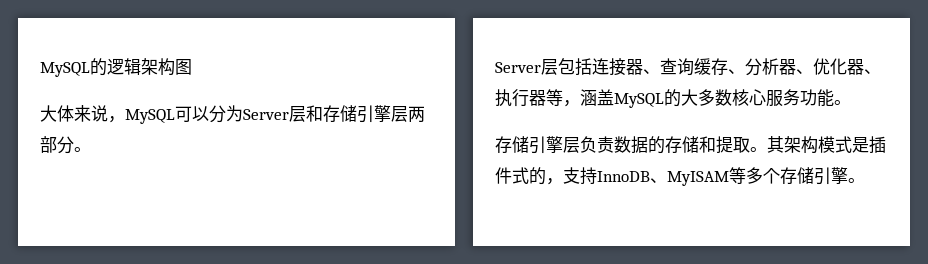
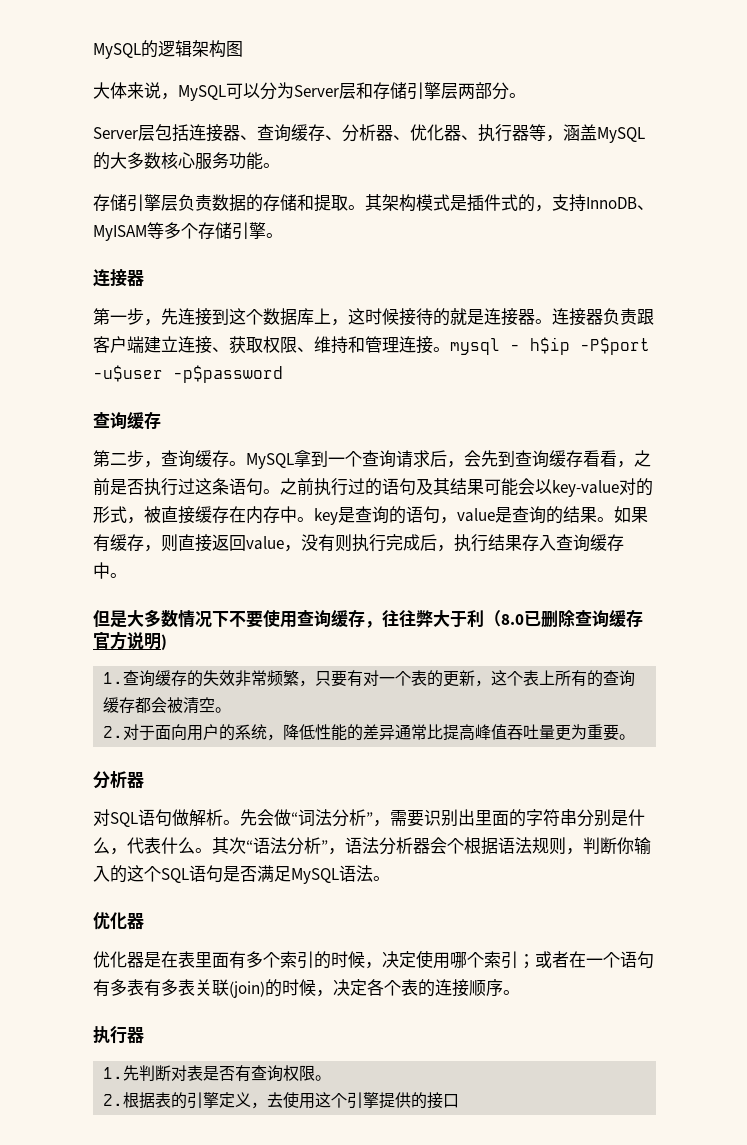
(865, 180) none -> [93,269,144,287] [93,308,654,326] [93,336,650,355] [93,365,283,383] [93,411,161,429] [93,450,651,469] [93,478,653,497] [93,506,648,525] [93,534,624,552] [93,562,127,579] [93,609,643,628] [93,631,167,650] [103,670,636,687] [103,697,232,714] [103,724,636,741] [93,770,144,789] [93,809,645,827] [93,837,651,855] [93,865,390,884] [93,912,144,930] [93,950,654,969] [93,979,520,998] [93,1026,144,1044] [103,1065,332,1082] [103,1092,460,1109] // 连接器 // 第一步，先连接到这个数据库上，这时候接待的就是连接器。连接器负责跟客户端建立连接、获取权限、维持和管理连接。mysql - h$ip -P$port -u$user -p$password // 查询缓存 // 第二步，查询缓存。MySQL拿到一个查询请求后，会先到查询缓存看看，之前是否执行过这条语句。之前执行过的语句及其结果可能会以key-value对的形式，被直接缓存在内存中。key是查询的语句，value是查询的结果。如果有缓存，则直接返回value，没有则执行完成后，执行结果存入查询缓存中。 // 但是大多数情况下不要使用查询缓存，往往弊大于利（8.0已删除查询缓存官方说明) // 1.查询缓存的失效非常频繁，只要有对一个表的更新，这个表上所有的查询缓存都会被清空。 // 2.对于面向用户的系统，降低性能的差异通常比提高峰值吞吐量更为重要。 // 分析器 // 对SQL语句做解析。先会做“词法分析”，需要识别出里面的字符串分别是什么，代表什么。其次“语法分析”，语法分析器会个根据语法规则，判断你输入的这个SQL语句是否满足MySQL语法。 // 优化器 // 优化器是在表里面有多个索引的时候，决定使用哪个索引；或者在一个语句有多表有多表关联(join)的时候，决定各个表的连接顺序。 // 执行器 // 1.先判断对表是否有查询权限。 // 2.根据表的引擎定义，去使用这个引擎提供的接口

